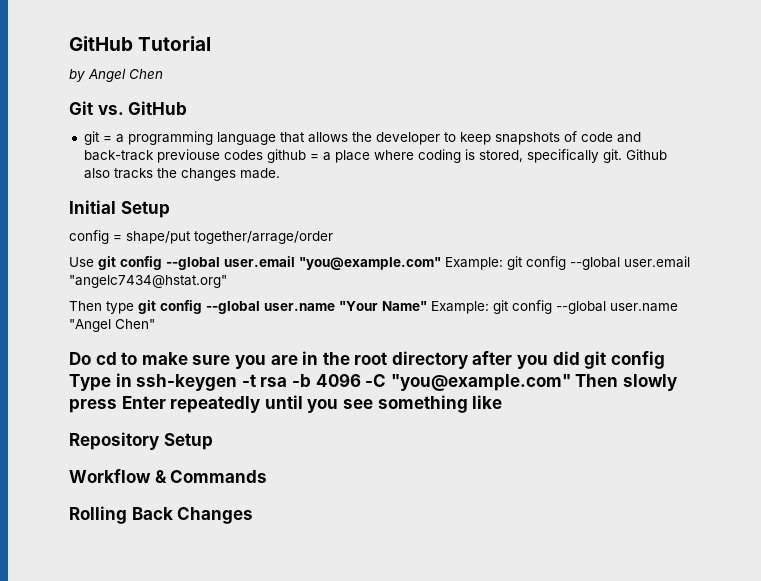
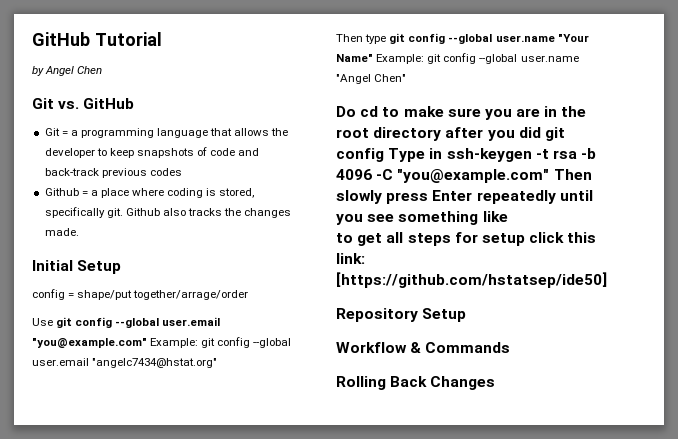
[83,131,100,145] git -> [44,128,60,136] Git
[156,149,220,163] previouse -> [101,168,147,178] previous
[266,149,306,163] github -> [44,188,79,196] // Github
(503, 402) none -> [336,232,597,246] [336,253,365,264] [336,272,607,288] // to get all steps for setup click this link: [https://github.com/hstatsep/ide50]

